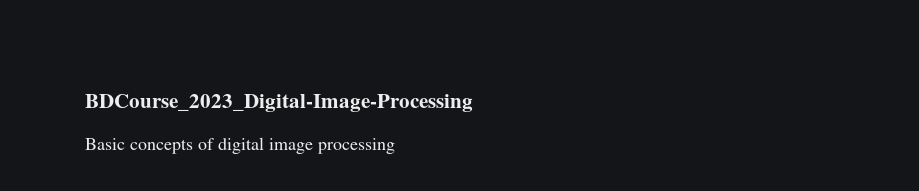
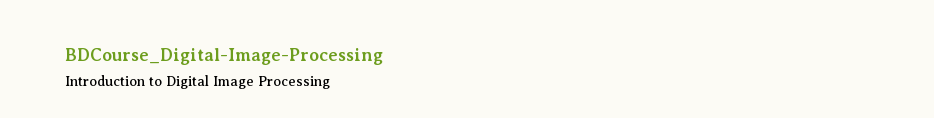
[85,94,473,112] [85,137,395,154] BDCourse_2023_Digital-Image-Processing // Basic concepts of digital image processing -> [65,48,383,65] [65,75,330,89] BDCourse_Digital-Image-Processing // Introduction to Digital Image Processing

